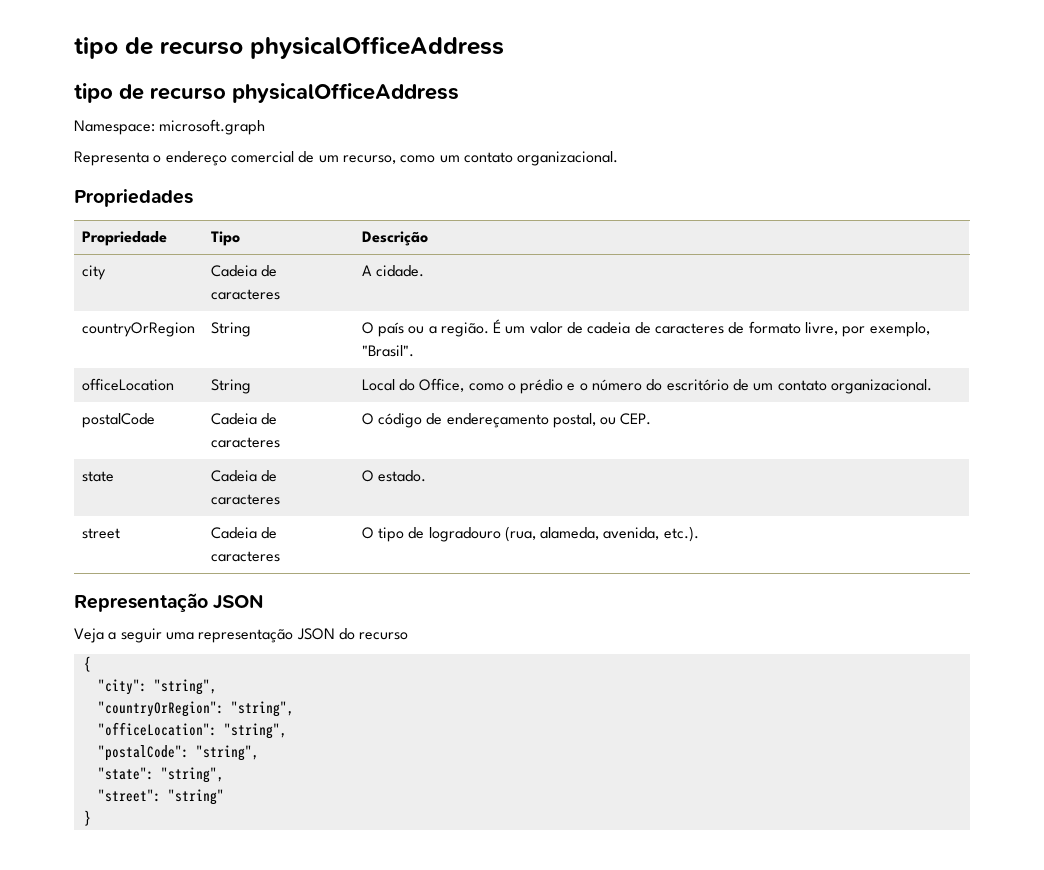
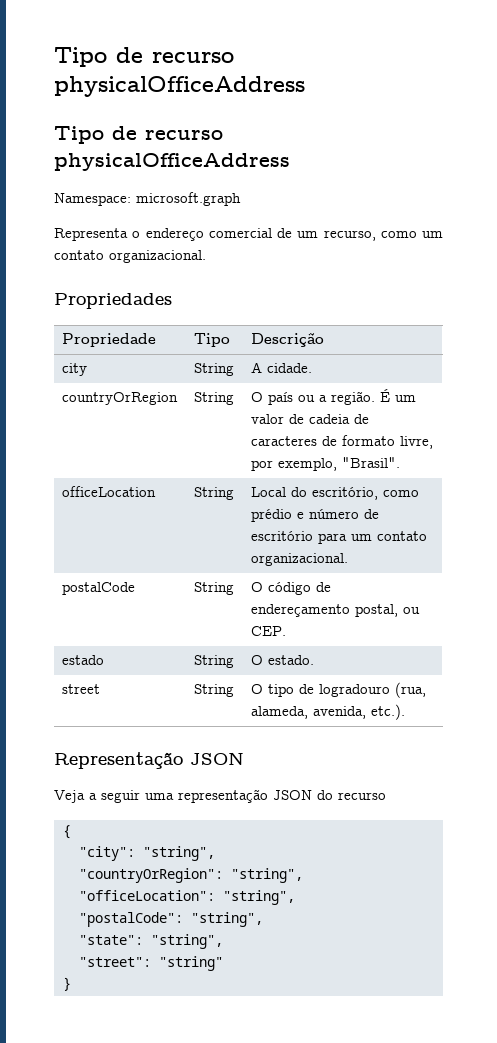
[74,36,504,59] [74,83,113,103] tipo de recurso physicalOfficeAddress // tipo -> [54,47,234,67] [54,76,305,97] [54,126,104,144] Tipo de recurso physicalOfficeAddress // Tipo
[210,265,277,277] [210,289,280,300] Cadeia de caracteres -> [194,363,235,376] String
[419,378,750,394] Office, como o prédio e o número do escritório de -> [312,487,420,500] [251,509,380,522] [251,531,348,544] escritório, como prédio e número de escritório para
[210,413,277,425] [210,437,280,448] Cadeia de caracteres -> [194,582,235,595] String
[81,471,114,482] [210,470,277,482] [210,494,280,505] state | Cadeia de caracteres -> [62,655,105,665] [194,655,235,668] estado | String
[210,527,277,539] [210,551,280,562] Cadeia de caracteres -> [194,684,235,697] String

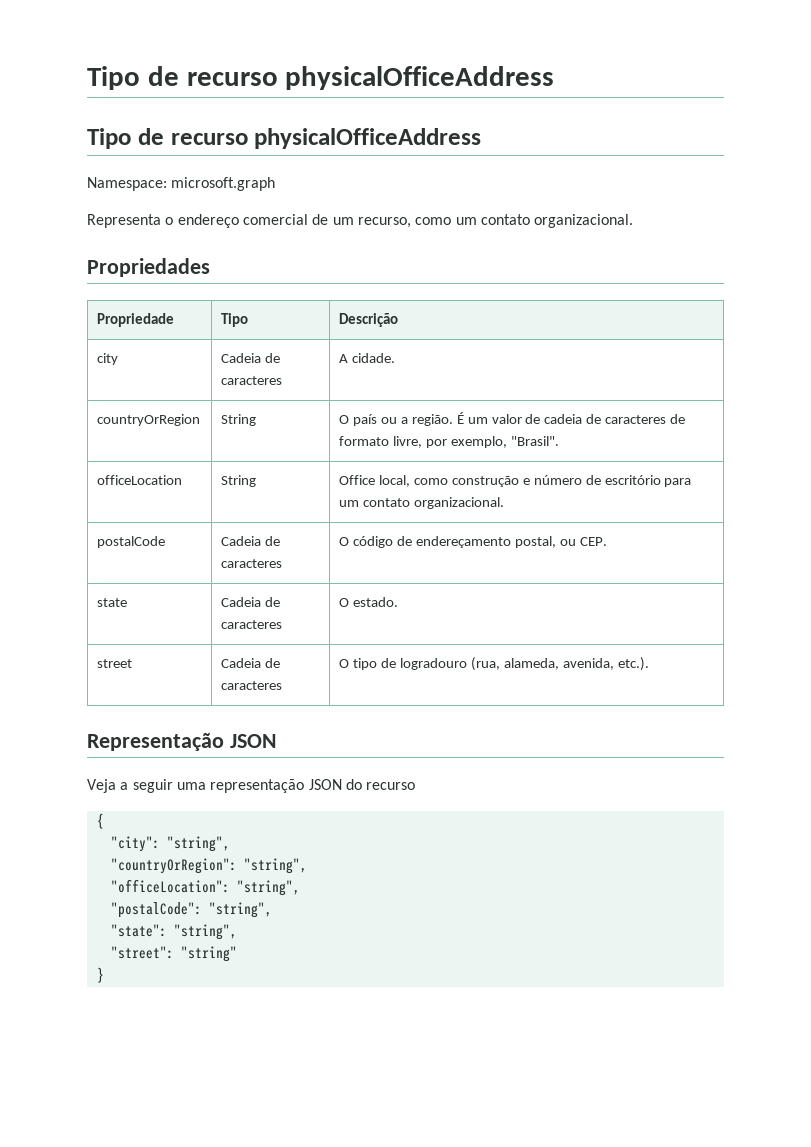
[194,363,235,376] String -> [221,353,281,363] [221,376,283,385] Cadeia de caracteres
[251,487,420,500] [251,509,293,522] Local do escritório, como prédio -> [339,475,519,487] Office local, como construção
[194,582,235,595] String -> [221,536,281,546] [221,559,283,568] Cadeia de caracteres
[62,655,105,665] [194,655,235,668] estado | String -> [97,598,128,607] [221,597,281,607] [221,620,283,629] state | Cadeia de caracteres
[194,684,235,697] String -> [221,658,281,668] [221,681,283,690] Cadeia de caracteres

